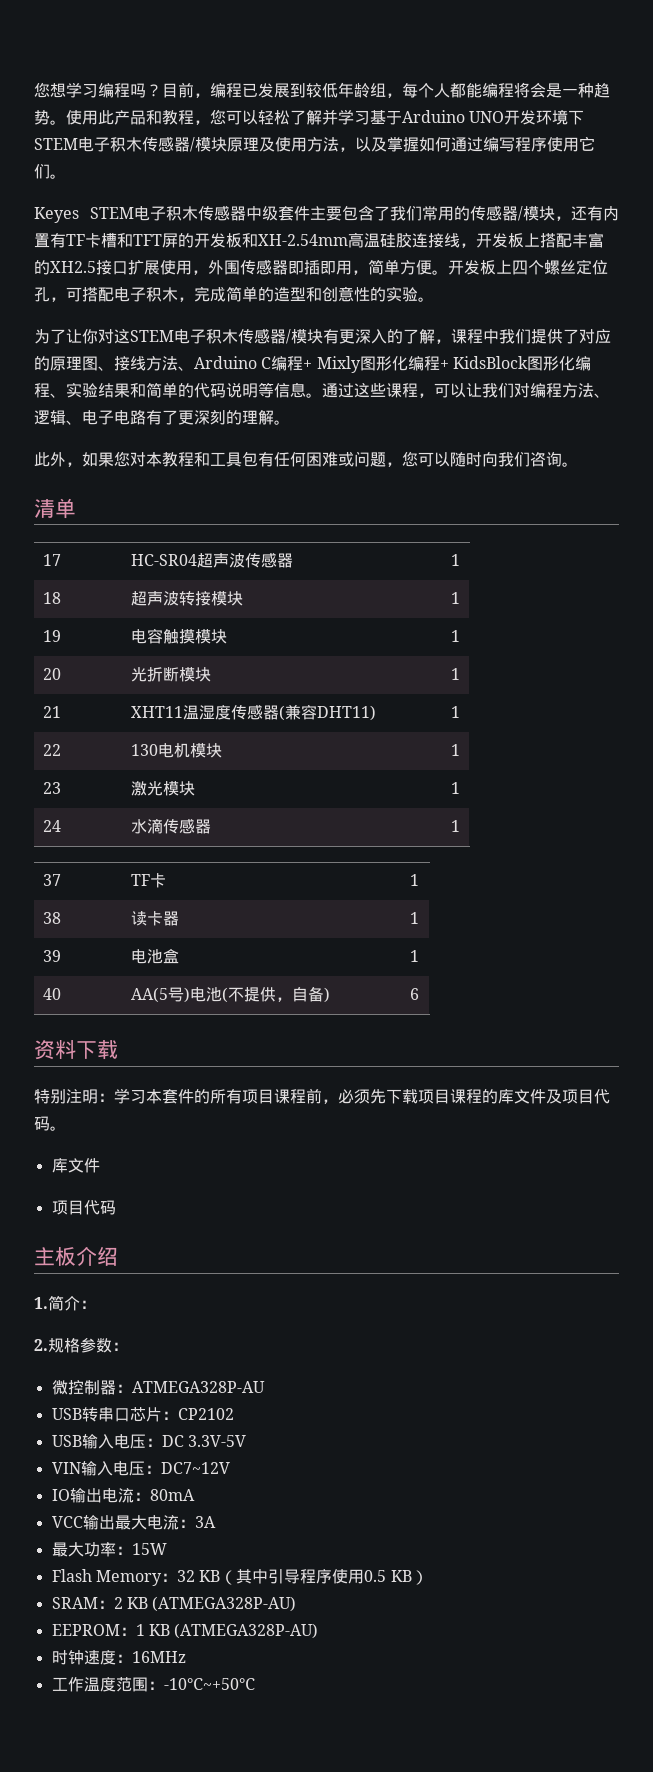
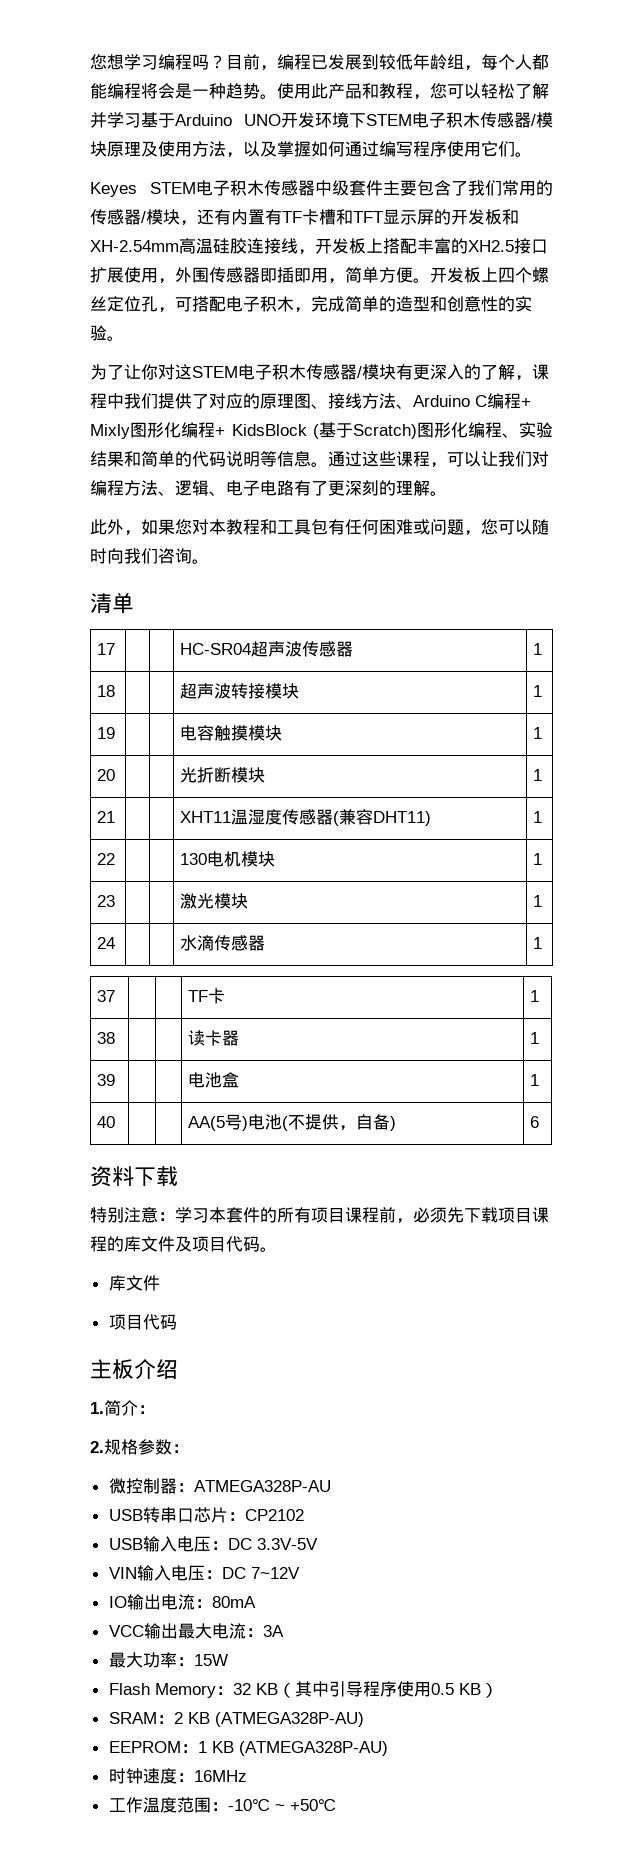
(162, 240) none -> [383,209,417,225] 显示
(528, 362) none -> [313,422,417,439] (基于Scratch)
[82,1089,98,1104] 明 -> [141,1207,158,1223] 意
[160,1462,230,1474] DC7~12V -> [221,1567,300,1579] DC 7~12V
[163,1678,255,1690] -10℃~+50℃ -> [227,1799,336,1811] -10℃ ~ +50℃

